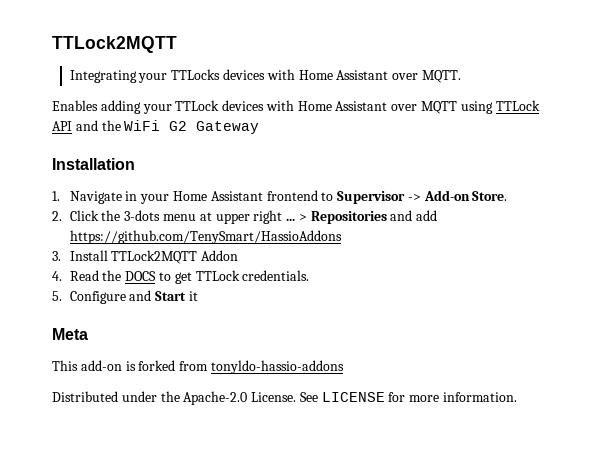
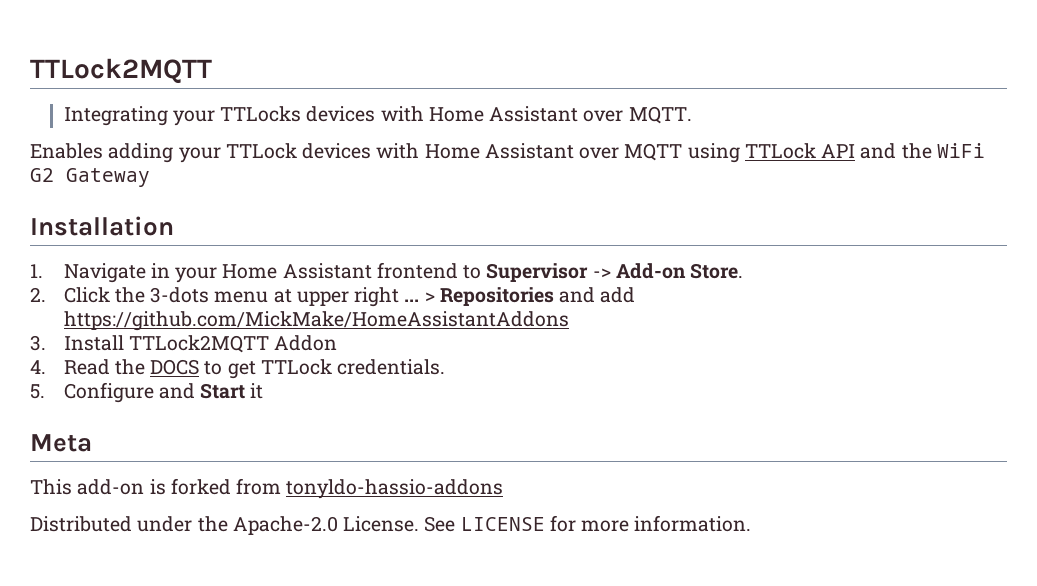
[69,230,342,244] https://github.com/TenySmart/HassioAddons -> [63,311,569,331] https://github.com/MickMake/HomeAssistantAddons

